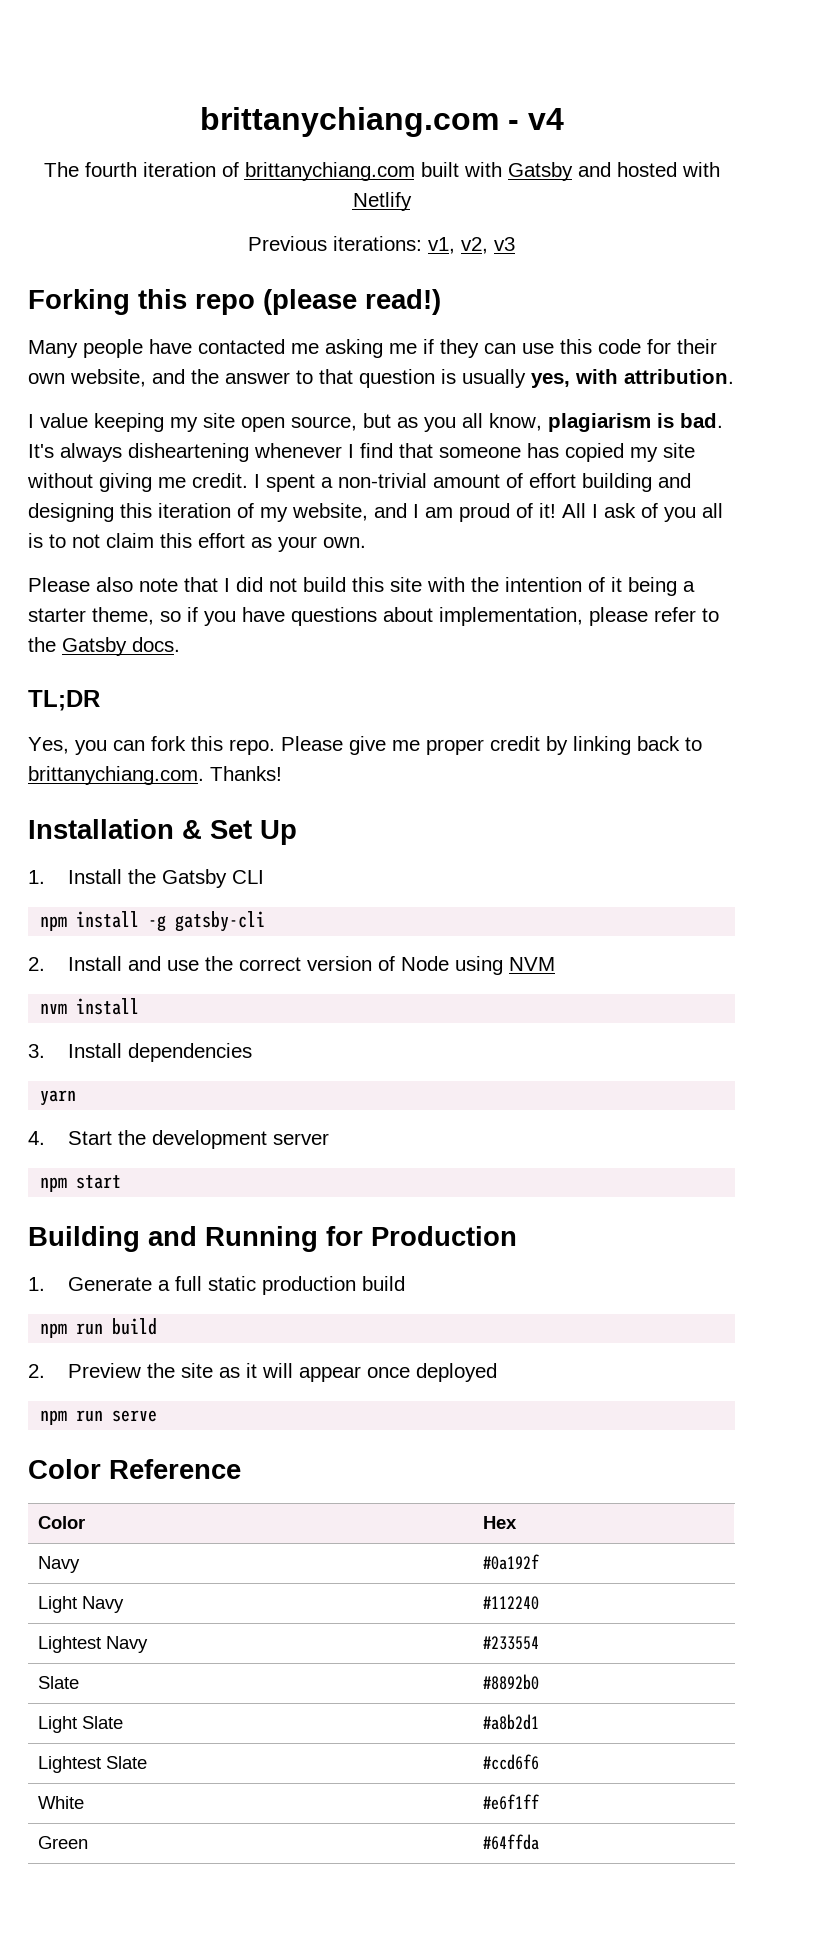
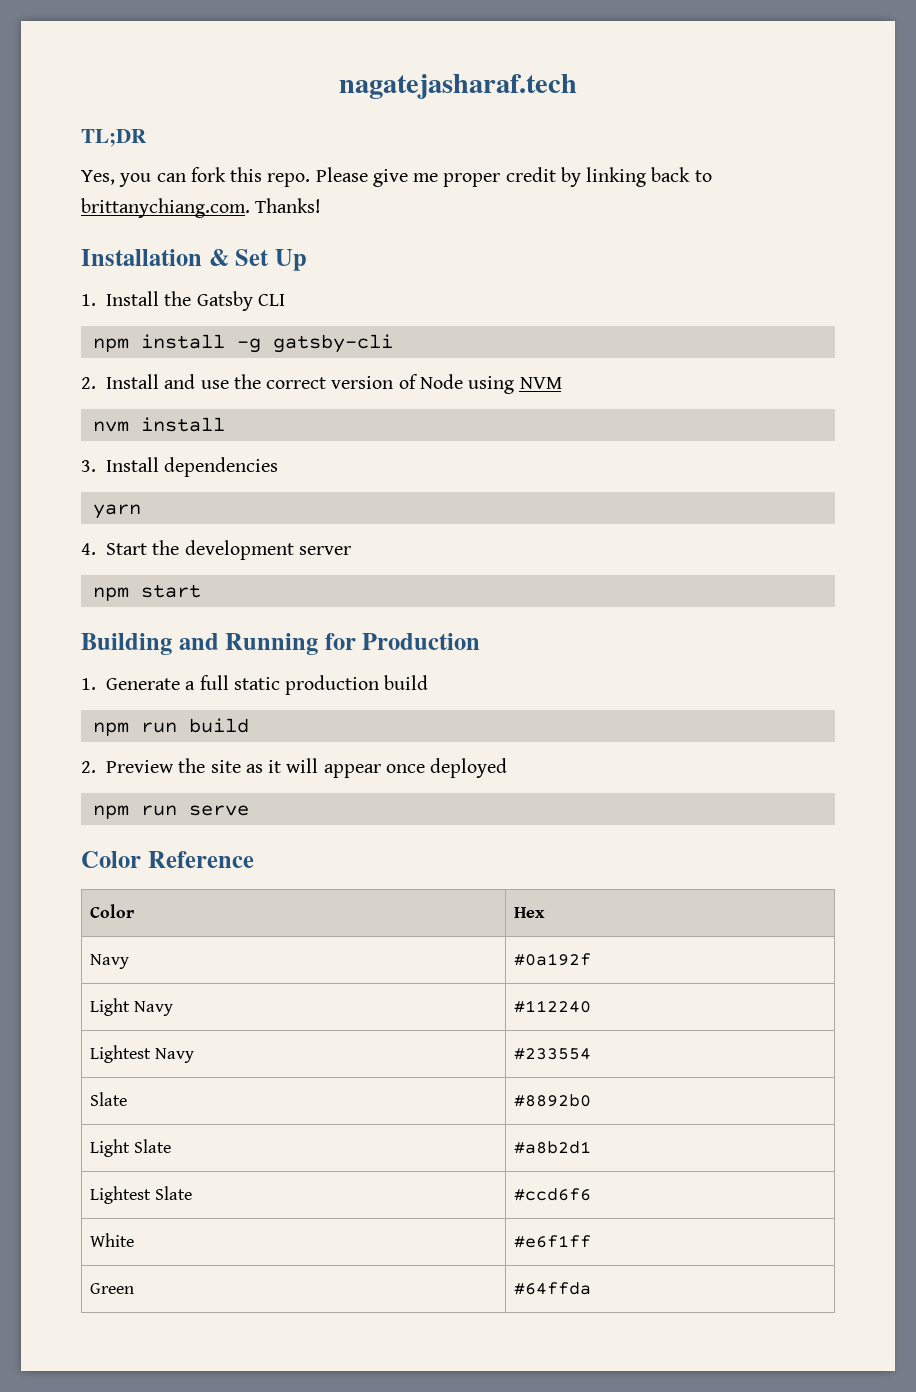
[199,107,564,137] [43,162,720,181] [352,192,412,211] [248,236,515,254] [28,289,441,315] [28,339,717,358] [28,369,734,388] [28,413,723,432] [28,443,695,462] [27,473,691,492] [28,503,723,522] [28,533,366,552] [28,577,695,596] [28,607,719,626] [28,637,180,656] brittanychiang.com - v4 // The fourth iteration of brittanychiang.com built with Gatsby and hosted with Netlify // Previous iterations: v1, v2, v3 // Forking this repo (please read!) // Many people have contacted me asking me if they can use this code for their own website, and the answer to that question is usually yes, with attribution. // I value keeping my site open source, but as you all know, plagiarism is bad. It's always disheartening whenever I find that someone has copied my site without giving me credit. I spent a non-trivial amount of effort building and designing this iteration of my website, and I am proud of it! All I ask of you all is to not claim this effort as your own. // Please also note that I did not build this site with the intention of it being a starter theme, so if you have questions about implementation, please refer to the Gatsby docs. -> [339,74,577,99] nagatejasharaf.tech

